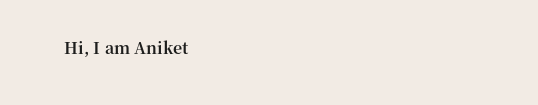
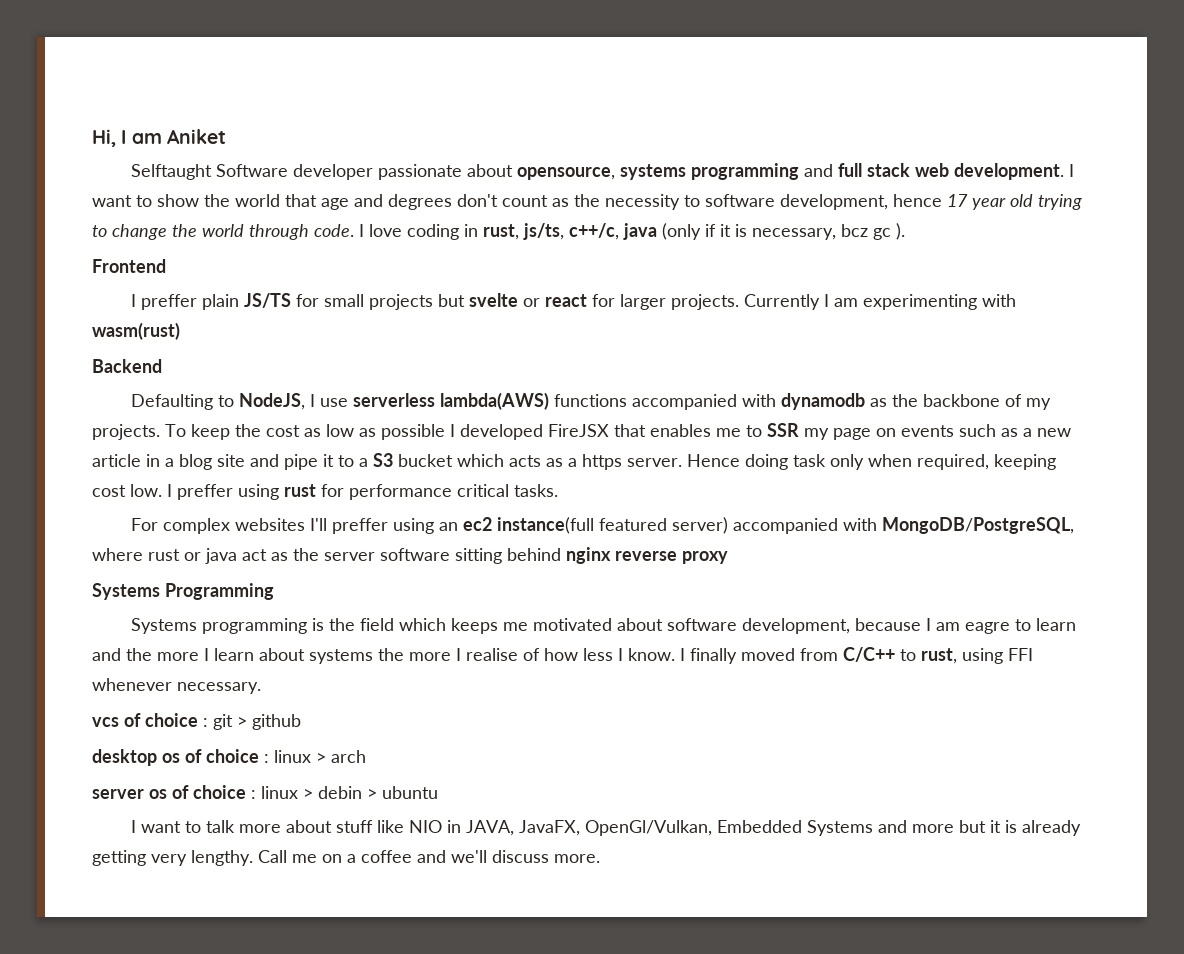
(189, 47) none -> [130,163,1074,180] [92,194,1082,210] [92,223,905,240] [92,259,166,273] [130,293,1016,310] [92,322,180,340] [92,359,162,373] [130,392,1051,410] [92,423,1071,440] [92,453,1056,470] [92,484,558,500] [130,517,1074,534] [92,547,728,564] [92,583,274,600] [130,618,1076,634] [92,647,1033,664] [92,678,261,694] [92,713,301,730] [92,749,366,766] [92,785,438,799] [130,820,1081,836] [92,850,600,866] // Selftaught Software developer passionate about opensource, systems programming and full stack web development. I want to show the world that age and degrees don't count as the necessity to software development, hence 17 year old trying to change the world through code. I love coding in rust, js/ts, c++/c, java (only if it is necessary, bcz gc ). // Frontend // I preffer plain JS/TS for small projects but svelte or react for larger projects. Currently I am experimenting with wasm(rust) // Backend // Defaulting to NodeJS, I use serverless lambda(AWS) functions accompanied with dynamodb as the backbone of my projects. To keep the cost as low as possible I developed FireJSX that enables me to SSR my page on events such as a new article in a blog site and pipe it to a S3 bucket which acts as a https server. Hence doing task only when required, keeping cost low. I preffer using rust for performance critical tasks. // For complex websites I'll preffer using an ec2 instance(full featured server) accompanied with MongoDB/PostgreSQL, where rust or java act as the server software sitting behind nginx reverse proxy // Systems Programming // Systems programming is the field which keeps me motivated about software development, because I am eagre to learn and the more I learn about systems the more I realise of how less I know. I finally moved from C/C++ to rust, using FFI whenever necessary. // vcs of choice : git > github // desktop os of choice : linux > arch // server os of choice : linux > debin > ubuntu // I want to talk more about stuff like NIO in JAVA, JavaFX, OpenGl/Vulkan, Embedded Systems and more but it is already getting very lengthy. Call me on a coffee and we'll discuss more.

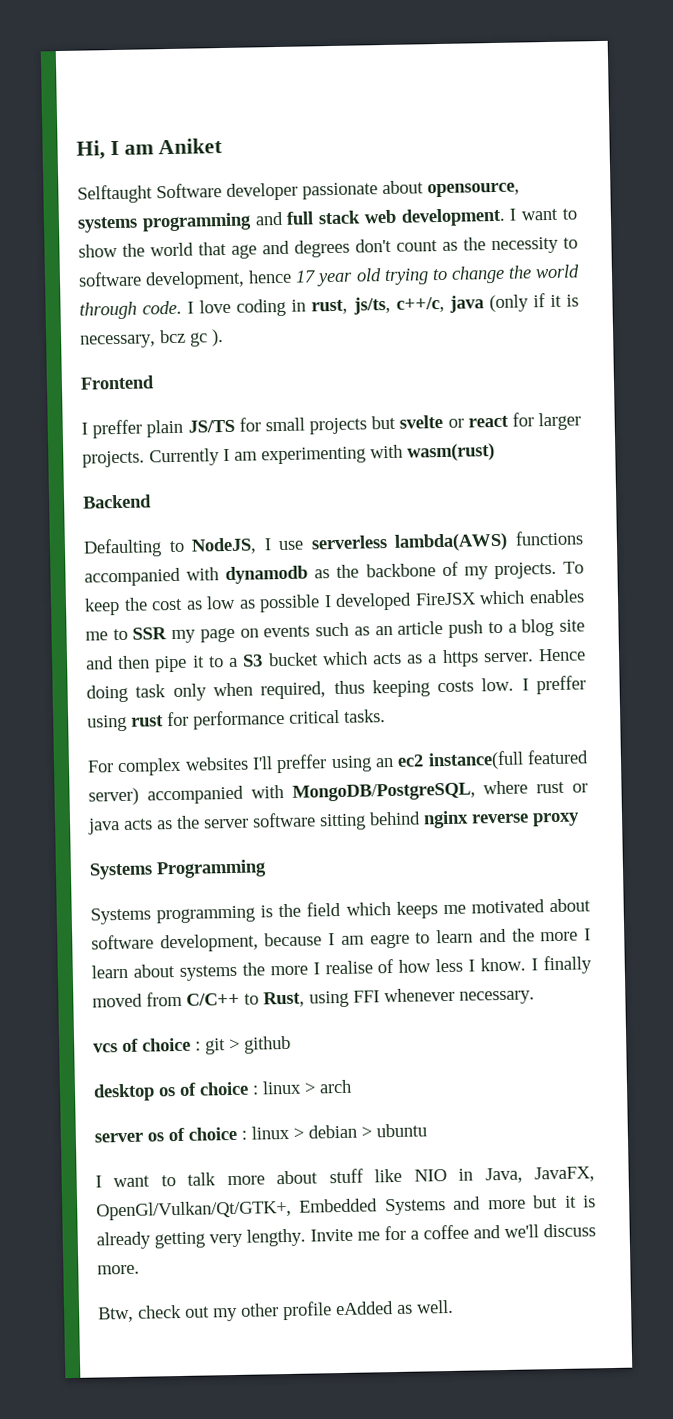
[614,424,646,437] that -> [479,590,526,605] which
[1023,428,1071,437] [92,454,160,467] a new article in -> [374,620,503,638] an article push to
(279, 460) none -> [117,655,151,670] then
[994,454,1056,470] [92,485,126,497] keeping cost -> [333,679,475,698] thus keeping costs
[242,549,267,561] act -> [123,818,153,830] acts
[921,648,957,664] rust, -> [263,991,305,1008] Rust,
[318,786,362,799] debin -> [308,1124,357,1139] debian
[465,820,712,836] JAVA, JavaFX, OpenGl/Vulkan, -> [484,1166,595,1184] [96,1199,292,1221] Java, JavaFX, OpenGl/Vulkan/Qt/GTK+,
[258,850,342,863] Call me on -> [310,1225,406,1242] Invite me for
(600, 858) none -> [98,1299,454,1323] // Btw, check out my other profile eAdded as well.

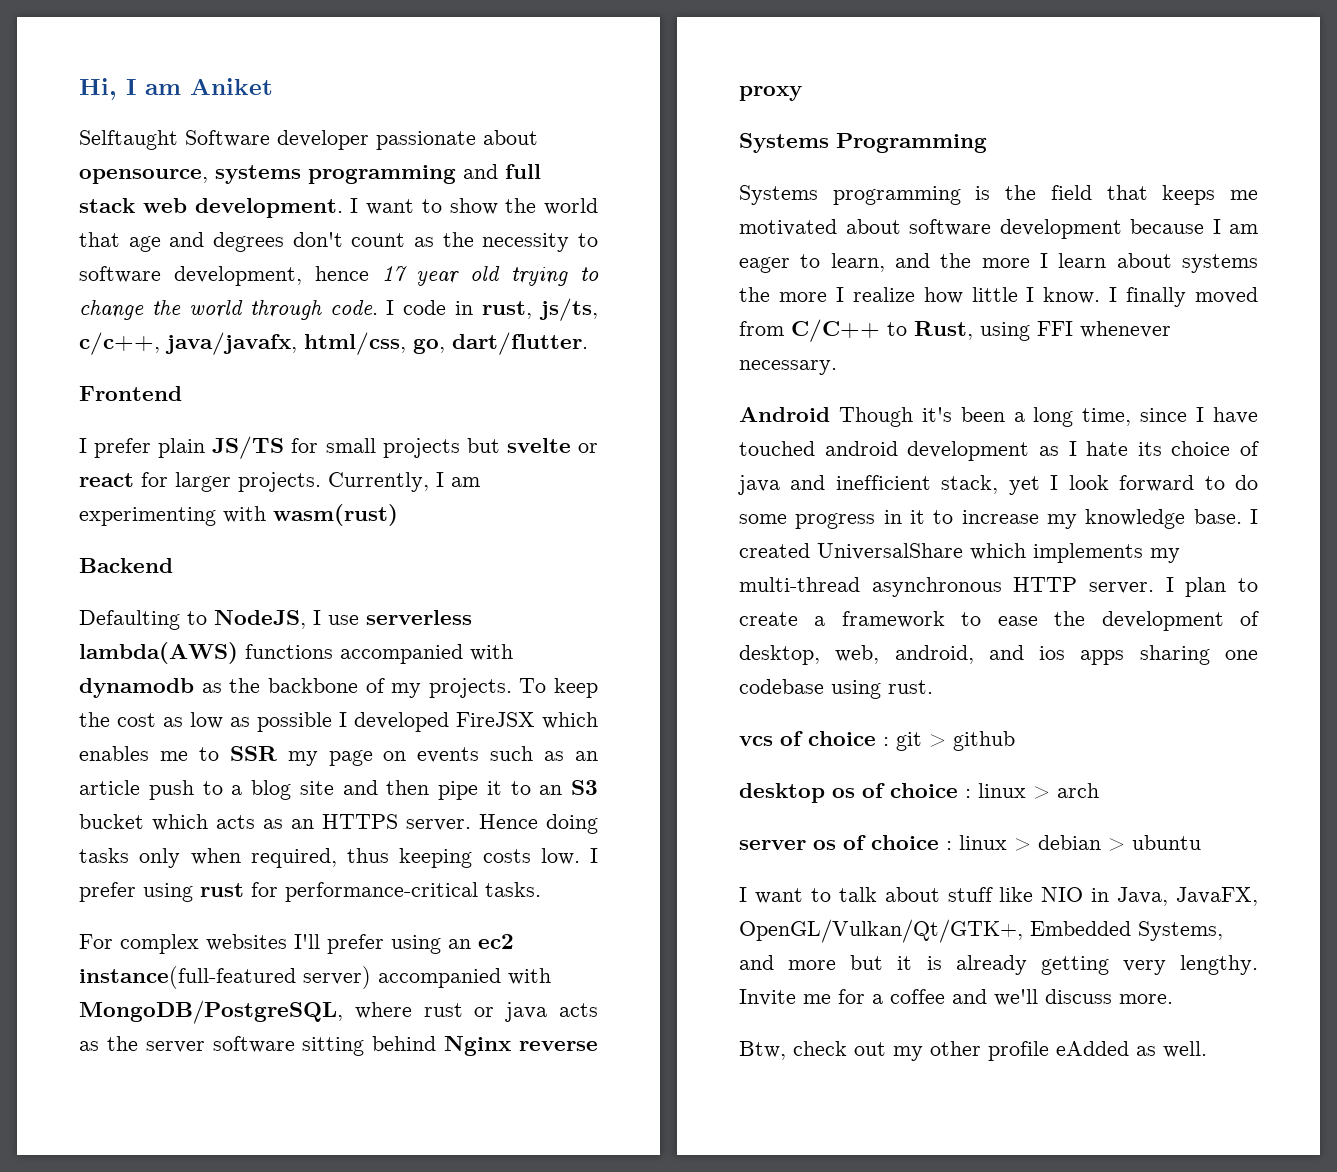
[199,298,287,317] love coding -> [403,300,447,315] code
[395,293,580,313] [80,329,224,349] c++/c, java (only if it is necessary, bcz gc ). -> [79,332,588,355] c/c++, java/javafx, html/css, go, dart/flutter.
[92,419,143,439] preffer -> [94,438,152,458] prefer
[149,448,220,467] Currently -> [328,472,429,492] Currently,
[229,657,239,667] a -> [539,785,563,795] an
[427,649,479,668] a https -> [291,814,398,829] an HTTPS
[135,684,167,698] task -> [79,848,129,863] tasks
[536,675,586,695] preffer -> [79,882,136,902] prefer
[193,709,340,730] performance critical -> [285,882,478,902] performance-critical
[276,754,328,774] preffer -> [327,934,384,954] prefer
[427,749,589,771] instance(full featured -> [79,966,296,989] instance(full-featured
[423,810,469,829] nginx -> [444,1036,512,1056] Nginx
[345,902,391,916] which -> [1106,185,1148,200] that
[159,933,259,953] development, -> [999,219,1122,239] development
[369,929,474,949] eagre to learn -> [739,253,885,273] eager to learn,
[324,958,464,975] realise of how less -> [852,287,1018,304] realize how little
(535, 997) none -> [739,407,1258,427] [739,441,1259,461] [738,475,1258,495] [739,509,1258,529] [739,543,1180,563] [739,577,1258,597] [739,611,1259,631] [739,645,1258,665] [739,679,933,699] // Android Though it's been a long time, since I have touched android development as I hate its choice of java and inefficient stack, yet I look forward to do some progress in it to increase my knowledge base. I created UniversalShare which implements my multi-thread asynchronous HTTP server. I plan to create a framework to ease the development of desktop, web, android, and ios apps sharing one codebase using rust.
[226,1175,265,1186] more -> (877, 894) none
[96,1198,446,1221] OpenGl/Vulkan/Qt/GTK+, Embedded Systems -> [739,919,1223,943] OpenGL/Vulkan/Qt/GTK+, Embedded Systems,

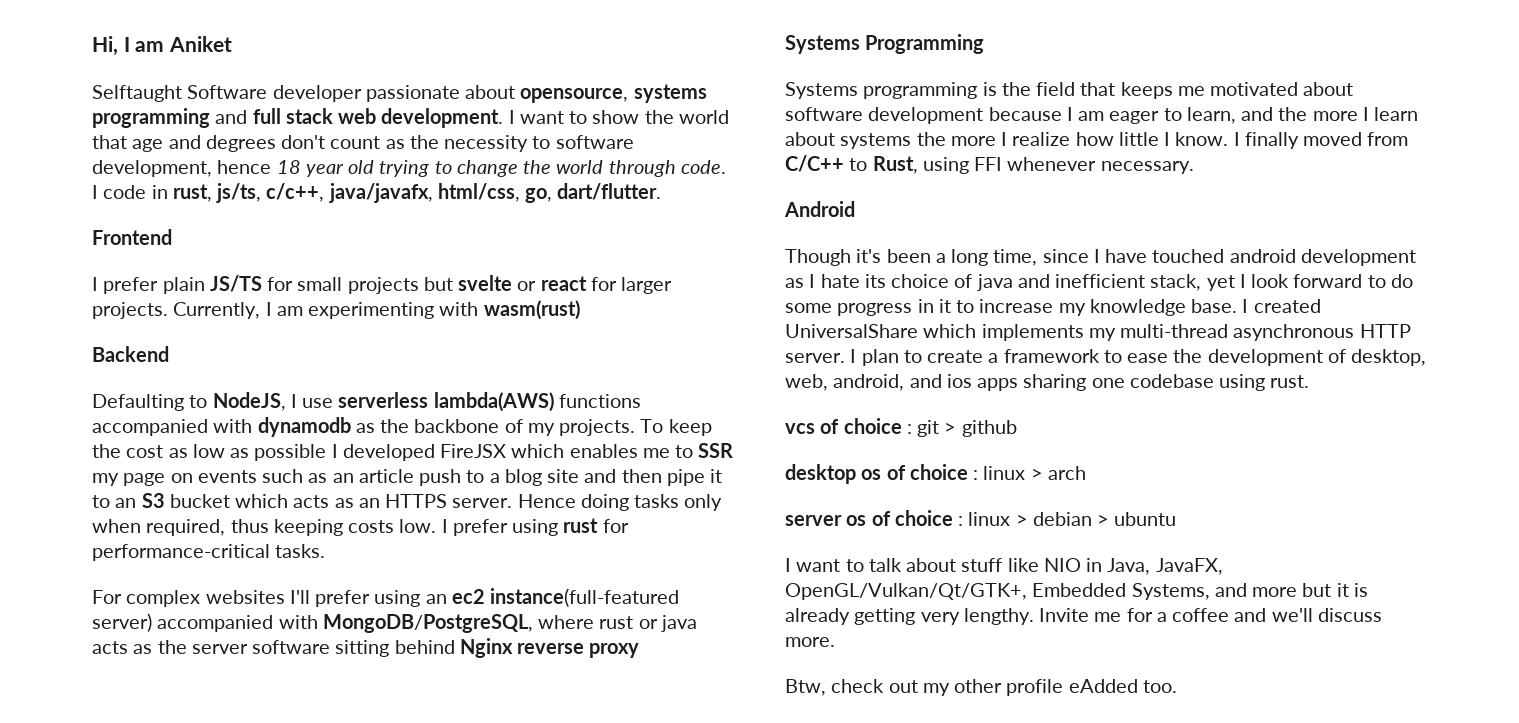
[381,266,407,281] 17 -> [276,160,301,174] 18
(830, 414) none -> (855, 209) //
[1136,1041,1207,1058] as well. -> [1142,680,1177,693] too.

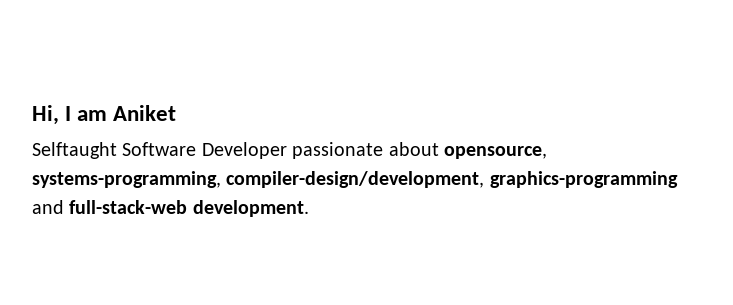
[272,85,362,102] developer -> [201,142,287,159] Developer
[633,84,707,103] [92,108,729,128] [92,135,634,152] [92,160,726,177] [92,183,662,203] [92,229,172,245] [92,275,673,294] [92,300,580,320] [92,346,169,362] [92,392,641,412] [92,417,712,437] [92,443,734,461] [92,469,723,486] [92,493,723,511] [92,518,629,536] [92,544,326,561] [92,588,680,607] [92,613,697,633] [92,638,640,658] [785,34,985,54] [785,82,1354,99] [785,107,1419,124] [785,132,1409,149] [785,155,1194,174] [784,201,855,217] [785,249,1416,266] [785,274,1413,291] [785,299,1321,316] [785,324,1411,341] [785,349,1427,366] [785,374,1310,391] [785,418,1017,437] [785,464,1086,484] [785,510,1177,526] [785,558,1223,575] [785,583,1368,600] [785,608,1382,625] [785,637,835,647] [785,679,1177,696] systems programming and full stack web development. I want to show the world that age and degrees don't count as the necessity to software development, hence 18 year old trying to change the world through code. I code in rust, js/ts, c/c++, java/javafx, html/css, go, dart/flutter. // Frontend // I prefer plain JS/TS for small projects but svelte or react for larger projects. Currently, I am experimenting with wasm(rust) // Backend // Defaulting to NodeJS, I use serverless lambda(AWS) functions accompanied with dynamodb as the backbone of my projects. To keep the cost as low as possible I developed FireJSX which enables me to SSR my page on events such as an article push to a blog site and then pipe it to an S3 bucket which acts as an HTTPS server. Hence doing tasks only when required, thus keeping costs low. I prefer using rust for performance-critical tasks. // For complex websites I'll prefer using an ec2 instance(full-featured server) accompanied with MongoDB/PostgreSQL, where rust or java acts as the server software sitting behind Nginx reverse proxy // Systems Programming // Systems programming is the field that keeps me motivated about software development because I am eager to learn, and the more I learn about systems the more I realize how little I know. I finally moved from C/C++ to Rust, using FFI whenever necessary. // Android // Though it's been a long time, since I have touched android development as I hate its choice of java and inefficient stack, yet I look forward to do some progress in it to increase my knowledge base. I created UniversalShare which implements my multi-thread asynchronous HTTP server. I plan to create a framework to ease the development of desktop, web, android, and ios apps sharing one codebase using rust. // vcs of choice : git > github // desktop os of choice : linux > arch // server os of choice : linux > debian > ubuntu // I want to talk about stuff like NIO in Java, JavaFX, OpenGL/Vulkan/Qt/GTK+, Embedded Systems, and more but it is already getting very lengthy. Invite me for a coffee and we'll discuss more. // Btw, check out my other profile eAdded too. -> [32,171,678,188] [32,200,309,217] systems-programming, compiler-design/development, graphics-programming and full-stack-web development.

